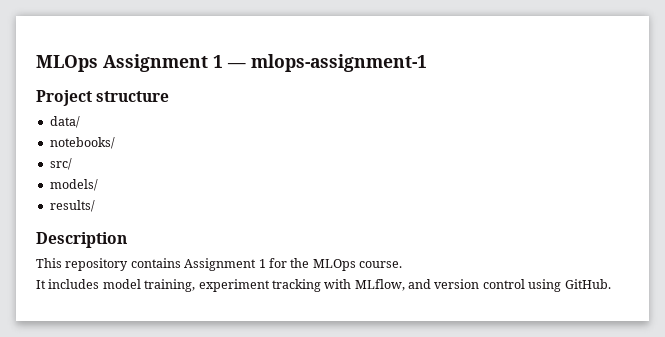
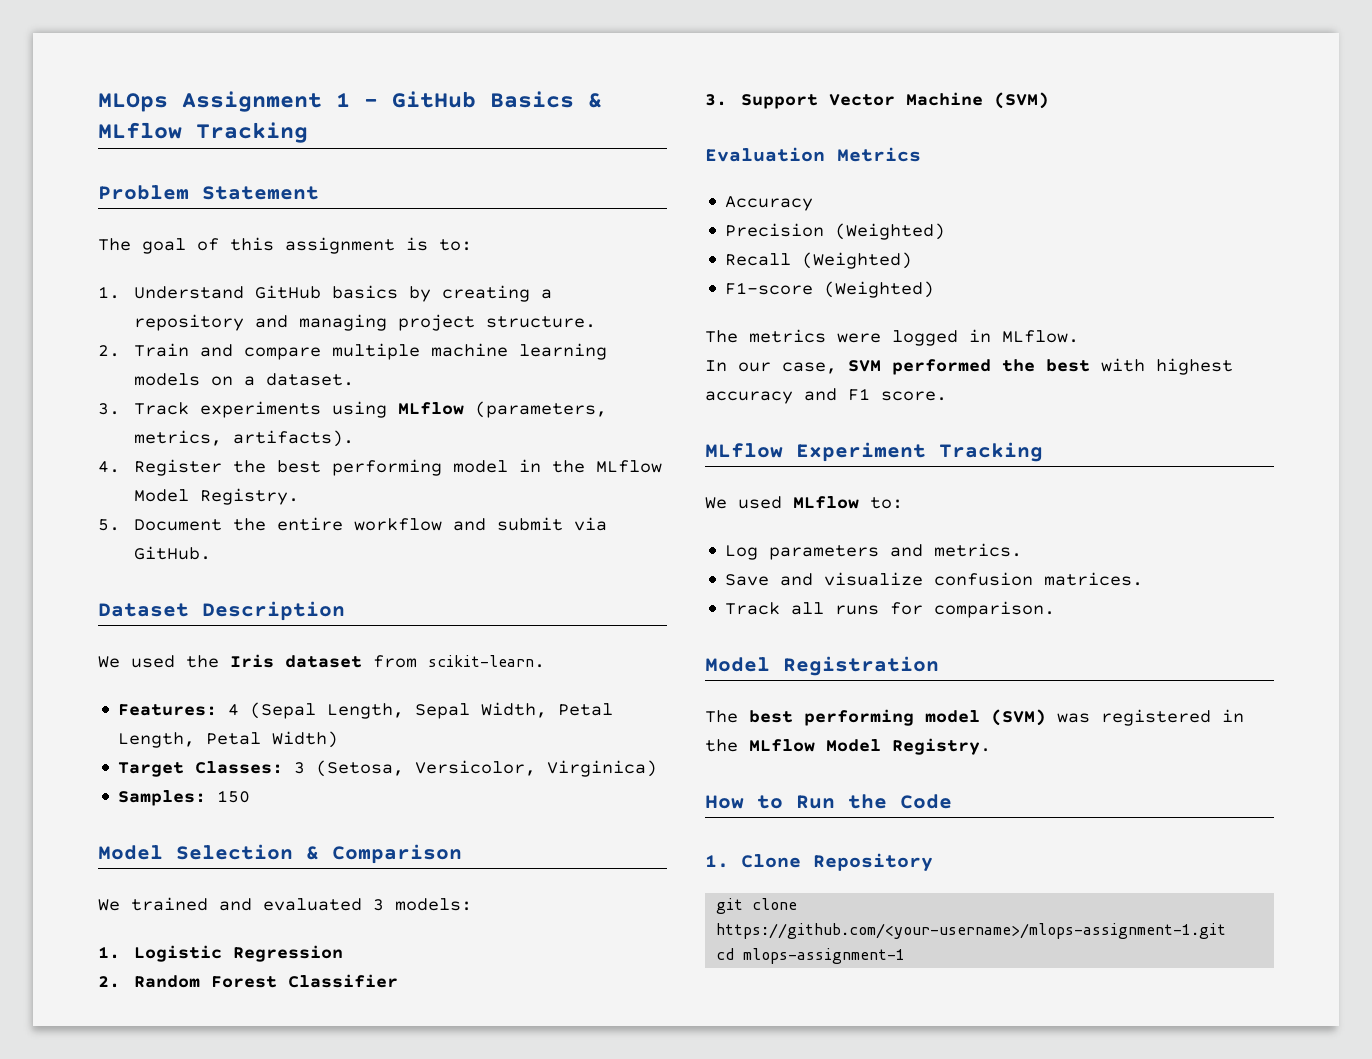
[227,54,427,72] [36,90,170,106] [49,116,80,128] [49,137,115,149] [49,158,72,170] [49,179,98,191] [49,200,95,212] [36,232,127,248] [36,258,402,271] [36,279,611,292] — mlops-assignment-1 // Project structure // data/ // notebooks/ // src/ // models/ // results/ // Description // This repository contains Assignment 1 for the MLOps course. // It includes model training, experiment tracking with MLflow, and version control using GitHub. -> [364,91,602,108] [98,122,308,143] [98,185,319,200] [98,237,472,254] [98,285,553,302] [134,314,597,331] [98,343,608,360] [134,373,355,386] [98,401,608,418] [134,430,355,447] [98,459,663,476] [134,488,300,505] [98,517,608,531] [134,546,212,560] [98,601,345,621] [98,654,545,668] [118,702,614,719] [118,731,339,748] [118,760,658,777] [118,790,251,806] [98,844,462,864] [98,897,472,911] [98,945,344,962] [98,974,399,988] [705,92,1050,109] [705,147,921,162] [725,196,814,211] [725,223,946,240] [725,252,913,269] [725,281,935,298] [705,329,1079,346] [705,358,1233,375] [705,388,947,404] [705,442,1043,462] [705,496,903,509] [725,543,1023,560] [725,572,1144,586] [725,601,1056,618] [705,656,939,676] [705,709,1244,726] [705,738,991,755] [705,794,952,809] [705,853,933,872] [716,898,798,914] [716,923,1227,939] [716,948,906,964] – GitHub Basics & MLflow Tracking // Problem Statement // The goal of this assignment is to: // 1. Understand GitHub basics by creating a repository and managing project structure. // 2. Train and compare multiple machine learning models on a dataset. // 3. Track experiments using MLflow (parameters, metrics, artifacts). // 4. Register the best performing model in the MLflow Model Registry. // 5. Document the entire workflow and submit via GitHub. // Dataset Description // We used the Iris dataset from scikit-learn. // Features: 4 (Sepal Length, Sepal Width, Petal Length, Petal Width) // Target Classes: 3 (Setosa, Versicolor, Virginica) // Samples: 150 // Model Selection & Comparison // We trained and evaluated 3 models: // 1. Logistic Regression // 2. Random Forest Classifier // 3. Support Vector Machine (SVM) // Evaluation Metrics // Accuracy // Precision (Weighted) // Recall (Weighted) // F1-score (Weighted) // The metrics were logged in MLflow. // In our case, SVM performed the best with highest accuracy and F1 score. // MLflow Experiment Tracking // We used MLflow to: // Log parameters and metrics. // Save and visualize confusion matrices. // Track all runs for comparison. // Model Registration // The best performing model (SVM) was registered in the MLflow Model Registry. // How to Run the Code // 1. Clone Repository // git clone https://github.com/<your-username>/mlops-assignment-1.git // cd mlops-assignment-1

